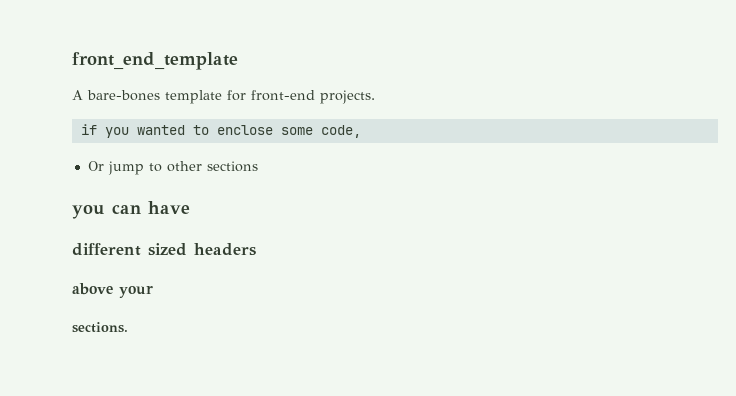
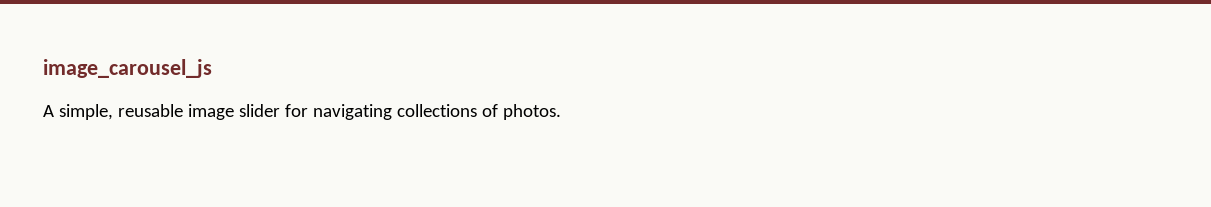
[72,52,238,70] front_end_template -> [43,59,212,78] image_carousel_js
[87,90,375,104] [80,124,361,138] [87,161,258,175] [72,201,190,219] [72,243,256,256] [72,283,153,298] [72,322,128,333] bare-bones template for front-end projects. // if you wanted to enclose some code, // Or jump to other sections // you can have // different sized headers // above your // sections. -> [58,104,561,120] simple, reusable image slider for navigating collections of photos.

